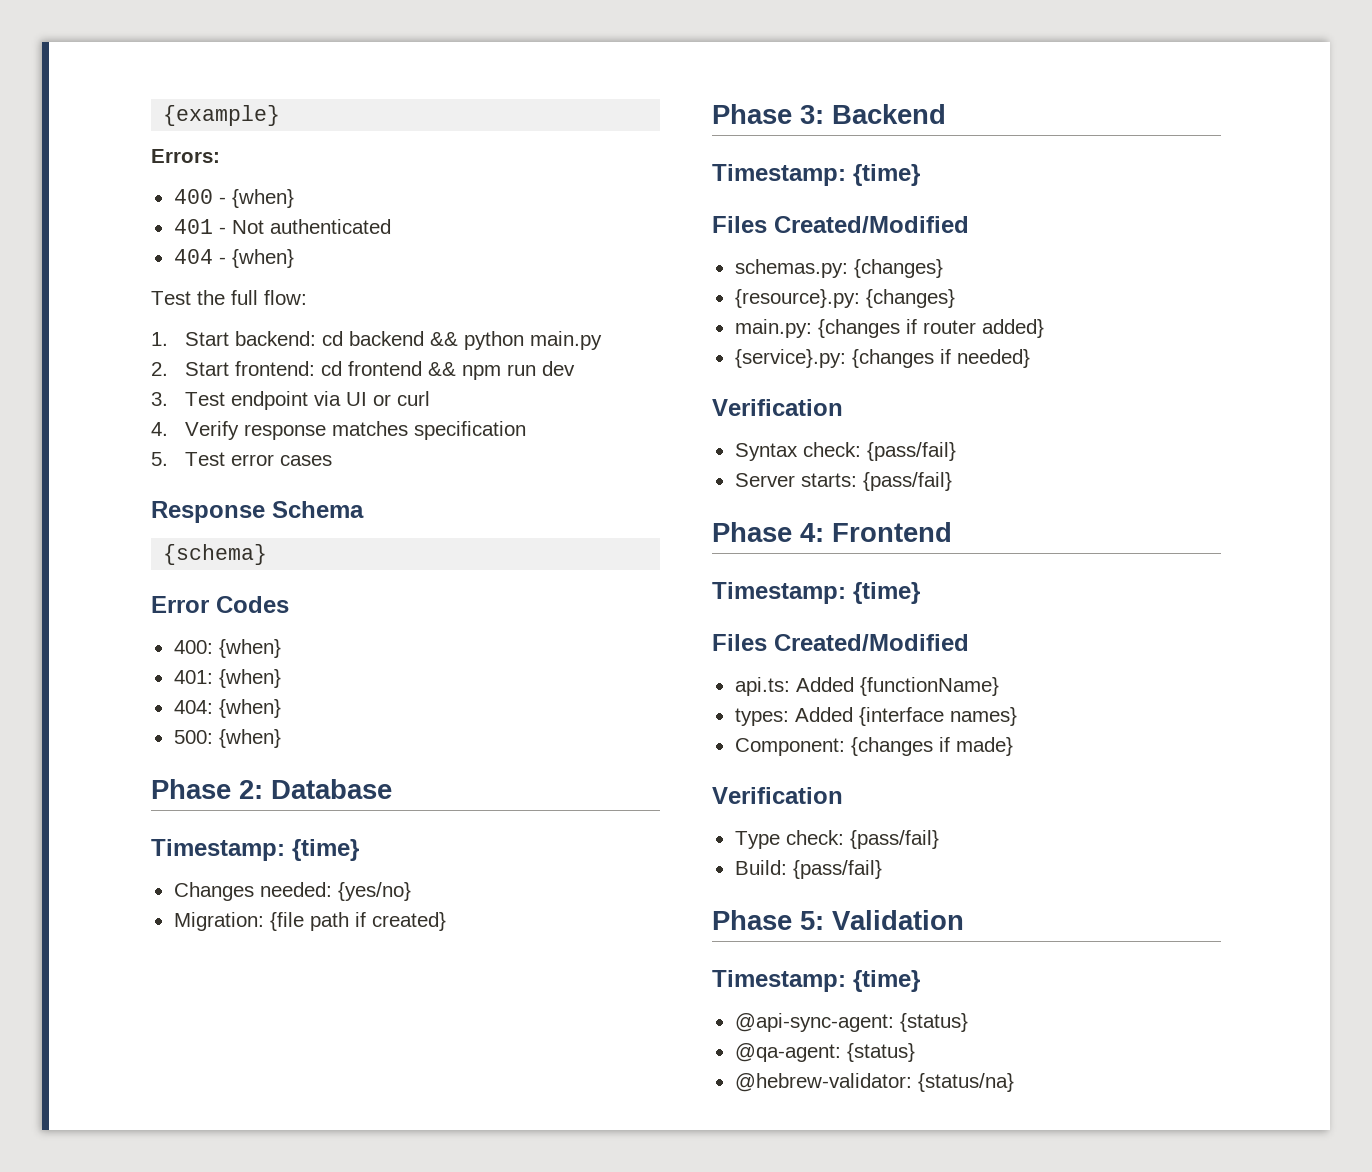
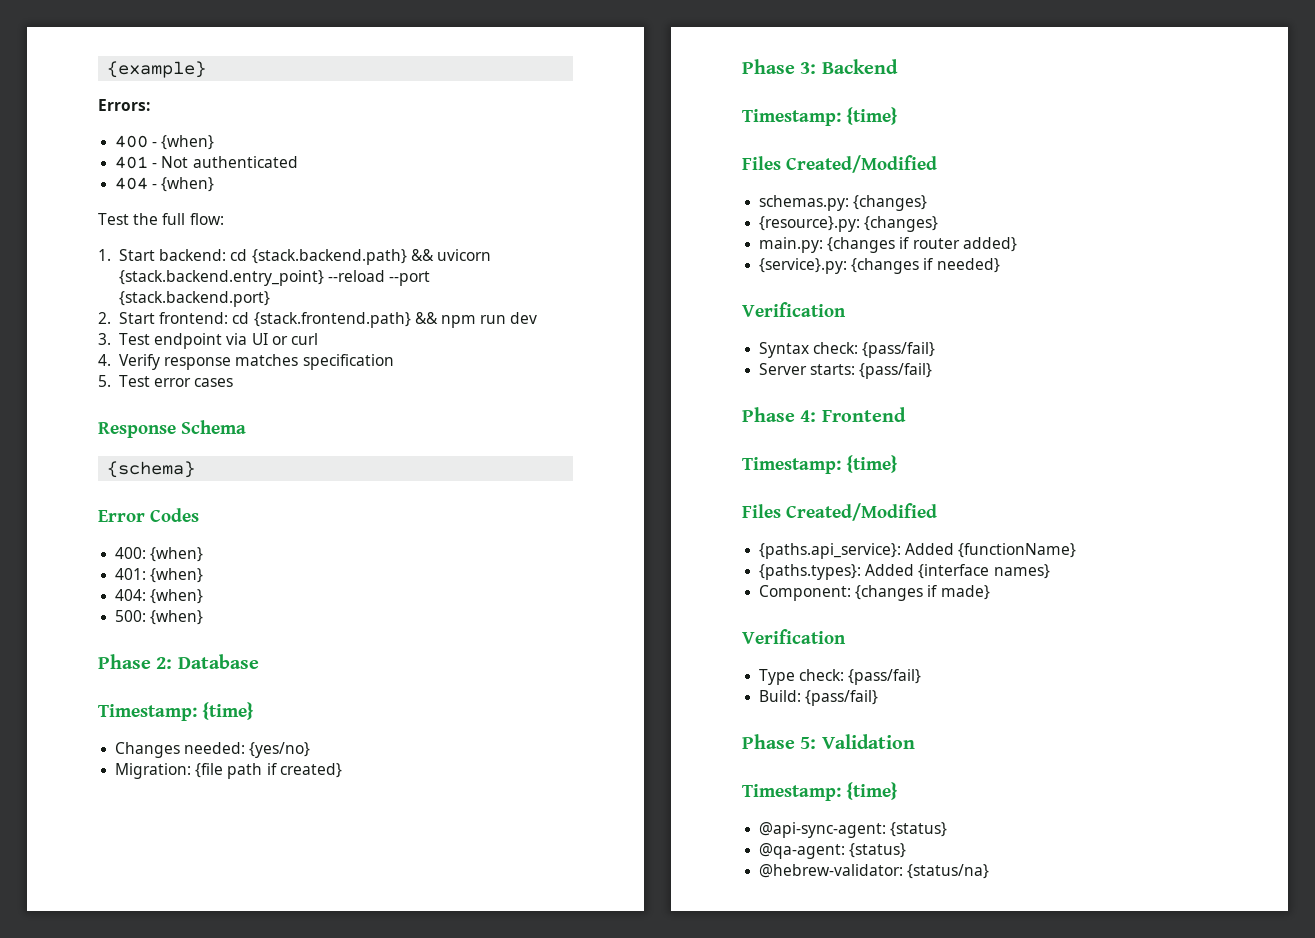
[348,331,602,350] backend && python main.py -> [251,249,491,265] [118,270,431,286] [118,291,270,307] {stack.backend.path} && uvicorn {stack.backend.entry_point} --reload --port {stack.backend.port}
[347,361,422,376] frontend -> [253,312,411,328] {stack.frontend.path}
[734,677,790,696] api.ts: -> [759,543,902,559] {paths.api_service}:
[734,708,789,726] types: -> [759,564,862,580] {paths.types}:

